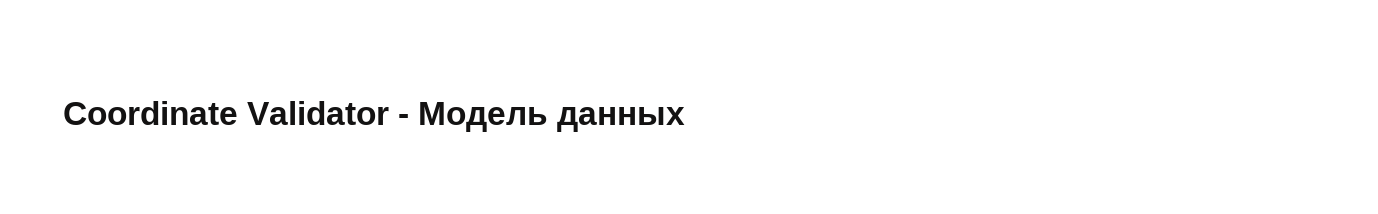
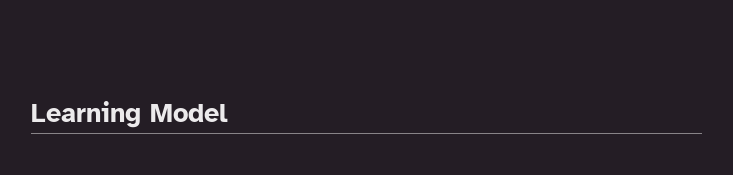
[63,101,686,132] Coordinate Validator - Модель данных -> [31,101,228,128] Learning Model

